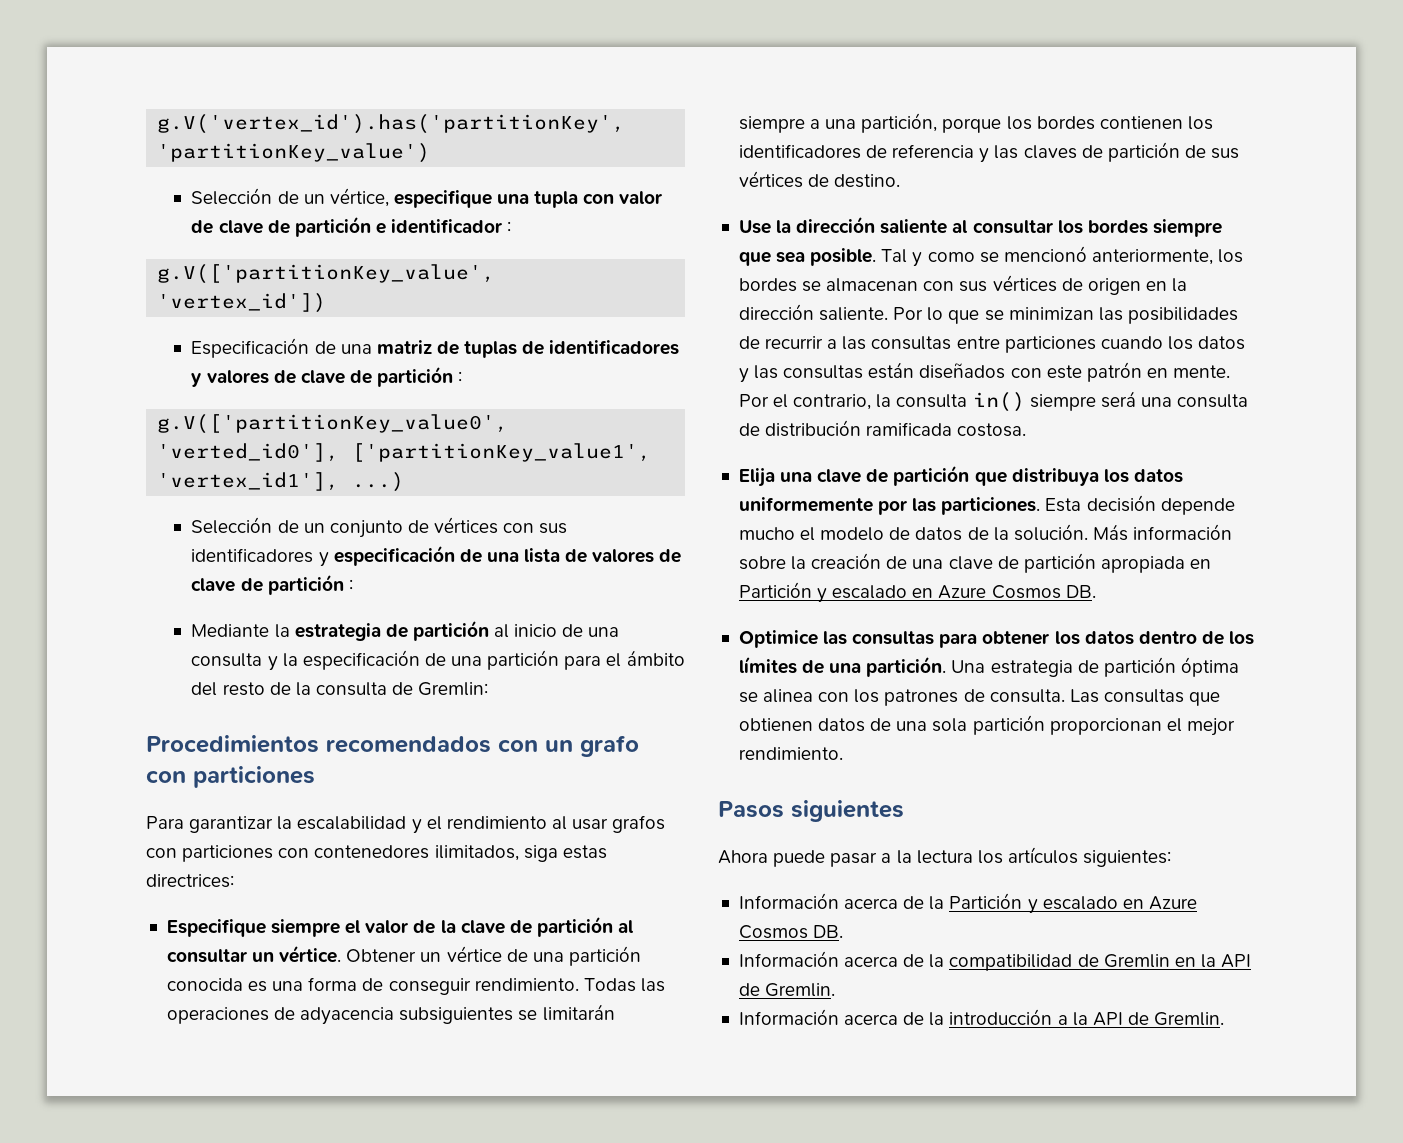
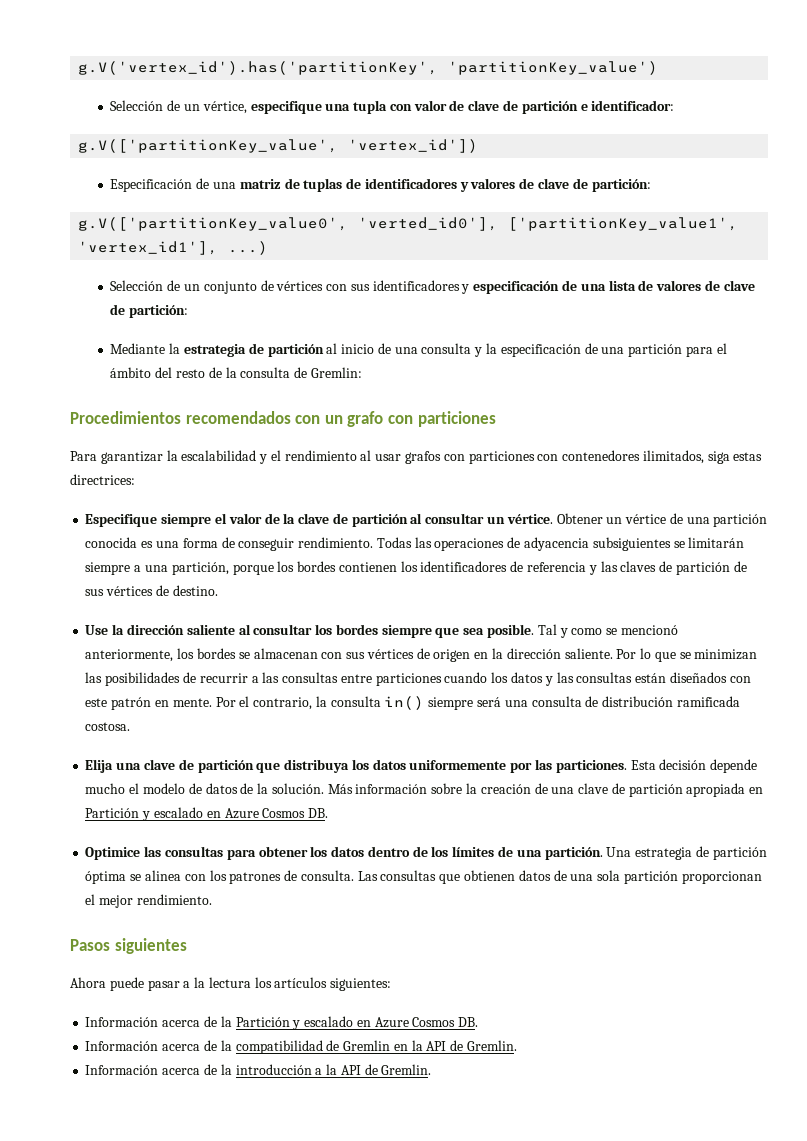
[391,219,512,234] identificador : -> [591,100,675,111] identificador:
[377,366,463,387] partición : -> [591,179,651,192] partición:
[267,574,353,595] partición : -> [129,305,189,318] partición:

